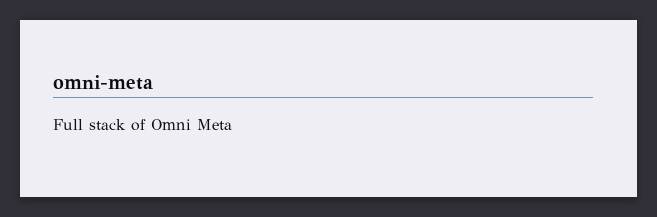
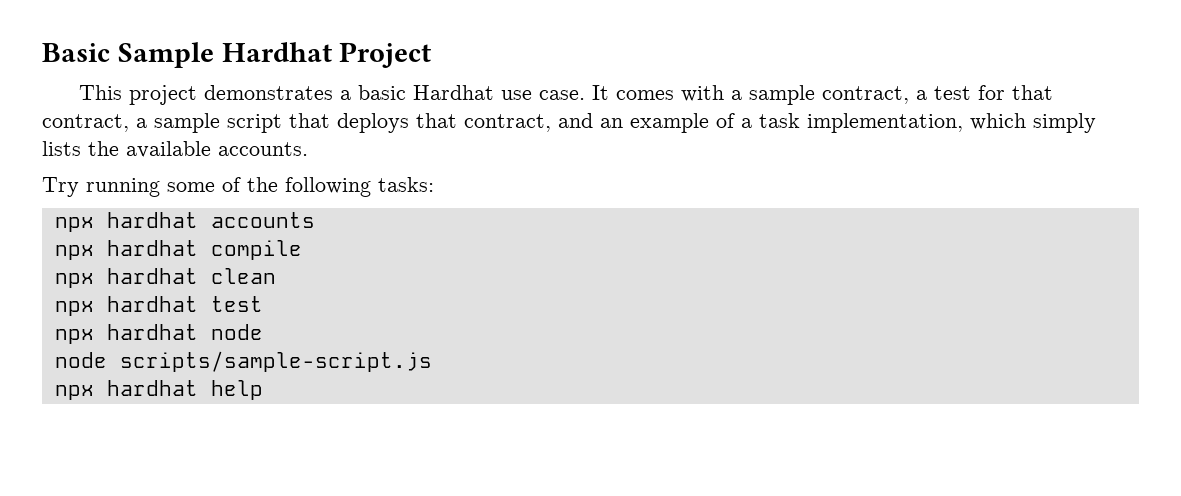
[53,75,153,90] [53,119,232,131] omni-meta // Full stack of Omni Meta -> [42,42,432,68] [79,85,1054,105] [42,113,1096,133] [42,141,308,158] [42,177,434,197] [54,212,315,232] [54,240,302,260] [54,268,276,288] [54,296,263,316] [54,324,263,344] [54,351,432,372] [54,380,263,400] Basic Sample Hardhat Project // This project demonstrates a basic Hardhat use case. It comes with a sample contract, a test for that contract, a sample script that deploys that contract, and an example of a task implementation, which simply lists the available accounts. // Try running some of the following tasks: // npx hardhat accounts // npx hardhat compile // npx hardhat clean // npx hardhat test // npx hardhat node // node scripts/sample-script.js // npx hardhat help

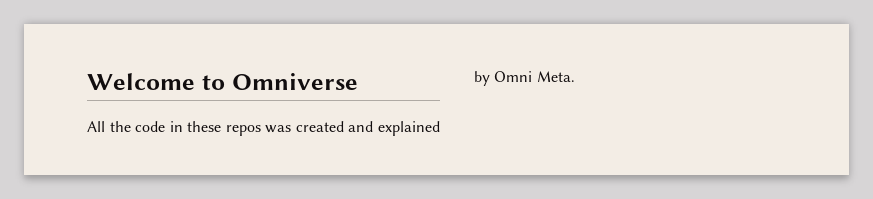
[42,42,432,68] [79,85,1054,105] [42,113,1096,133] [42,141,308,158] [42,177,434,197] [54,212,315,232] [54,240,302,260] [54,268,276,288] [54,296,263,316] [54,324,263,344] [54,351,432,372] [54,380,263,400] Basic Sample Hardhat Project // This project demonstrates a basic Hardhat use case. It comes with a sample contract, a test for that contract, a sample script that deploys that contract, and an example of a task implementation, which simply lists the available accounts. // Try running some of the following tasks: // npx hardhat accounts // npx hardhat compile // npx hardhat clean // npx hardhat test // npx hardhat node // node scripts/sample-script.js // npx hardhat help -> [87,73,358,90] [87,121,440,136] [474,71,575,86] Welcome to Omniverse // All the code in these repos was created and explained by Omni Meta.

